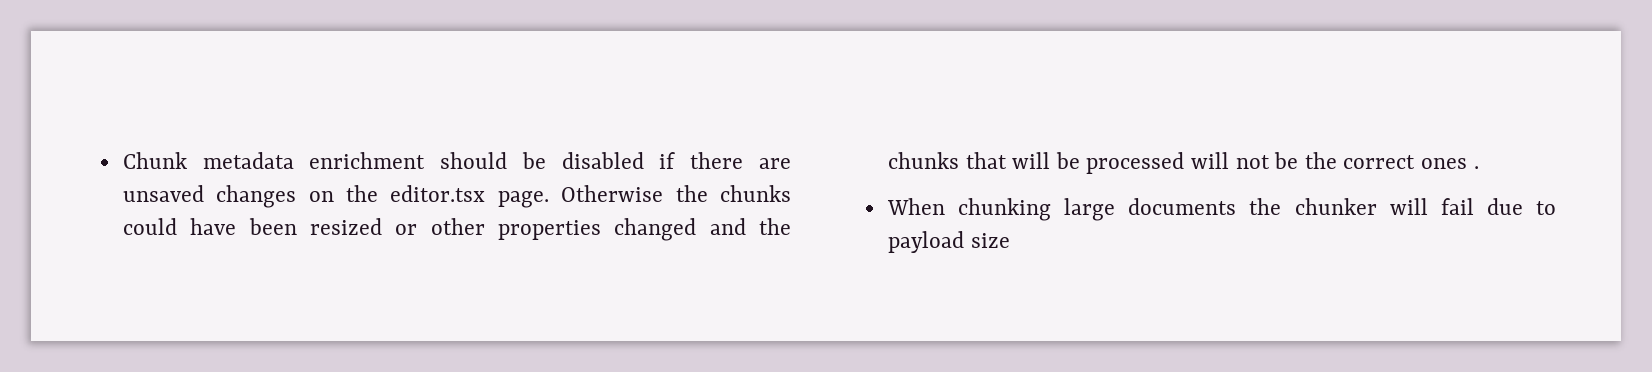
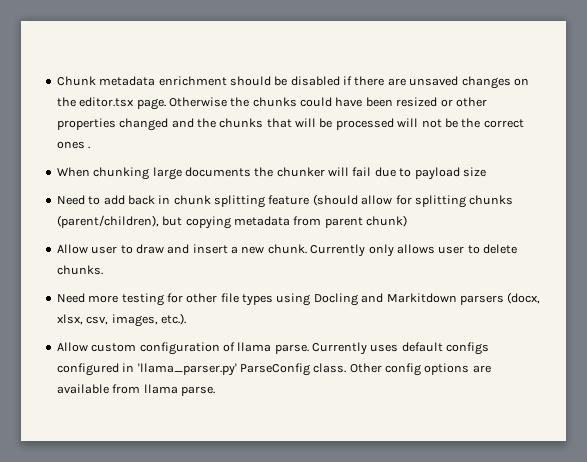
(1010, 240) none -> [56,194,514,208] [56,215,407,229] [56,244,517,257] [56,265,103,275] [56,292,541,306] [56,313,186,327] [56,342,490,355] [56,363,491,376] [56,384,215,396] // Need to add back in chunk splitting feature (should allow for splitting chunks (parent/children), but copying metadata from parent chunk) // Allow user to draw and insert a new chunk. Currently only allows user to delete chunks. // Need more testing for other file types using Docling and Markitdown parsers (docx, xlsx, csv, images, etc.). // Allow custom configuration of llama parse. Currently uses default configs configured in 'llama_parser.py' ParseConfig class. Other config options are available from llama parse.

